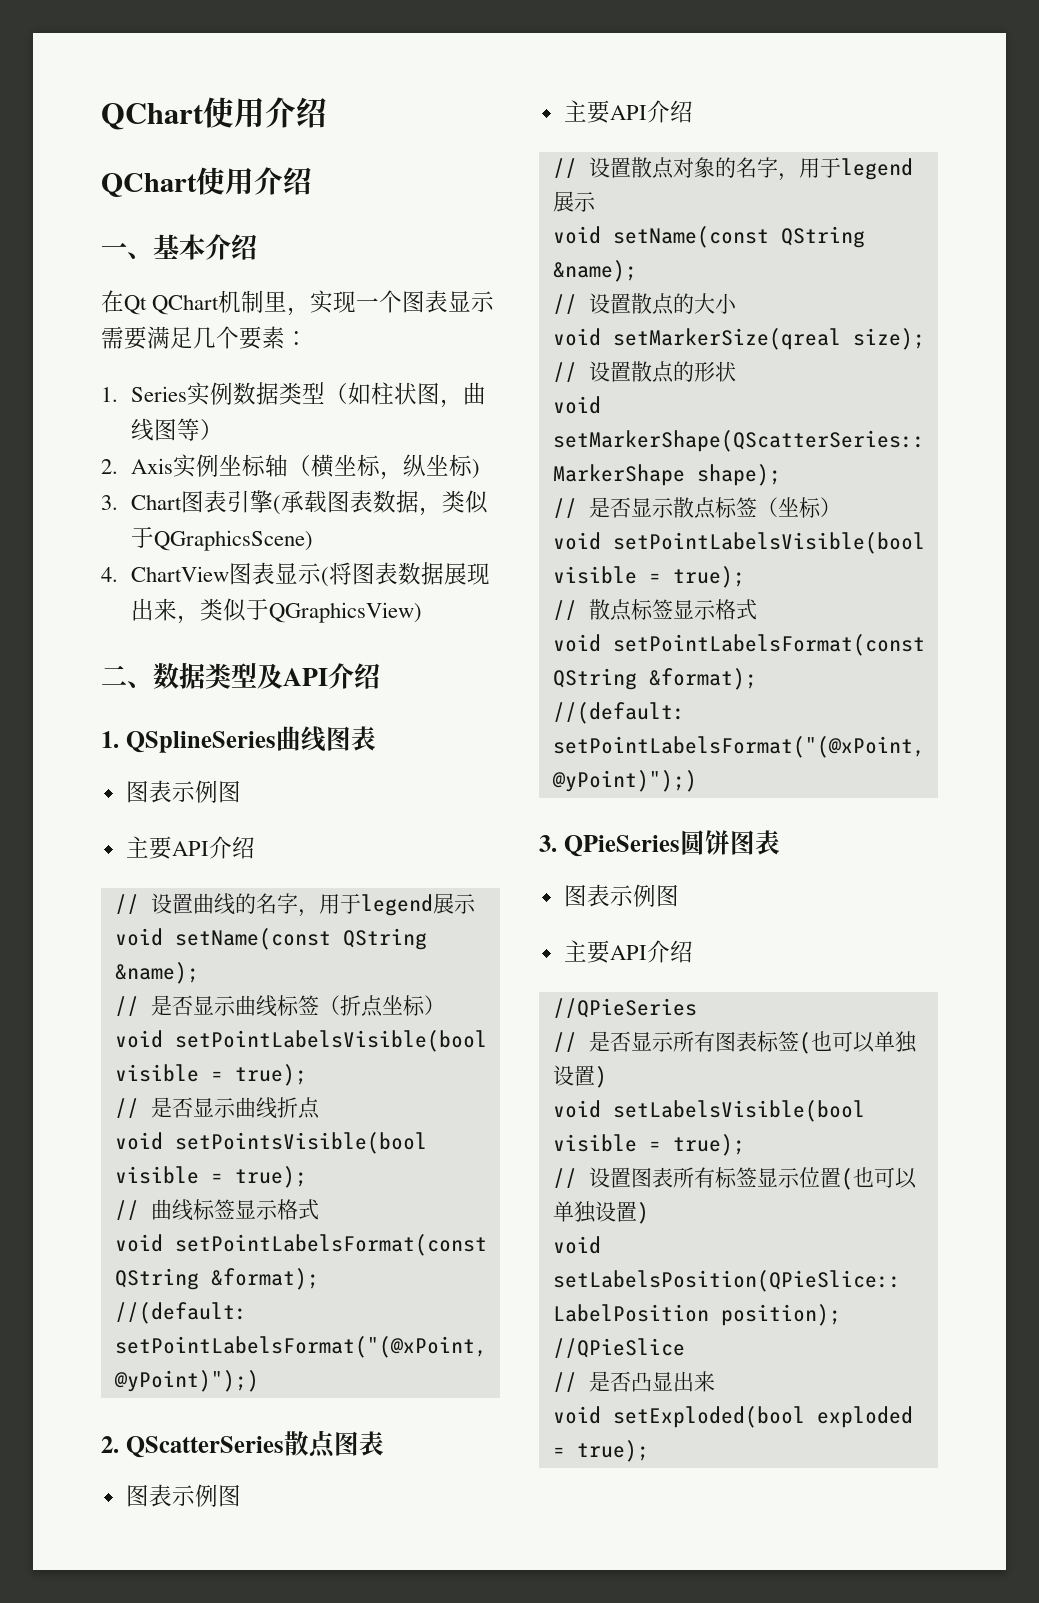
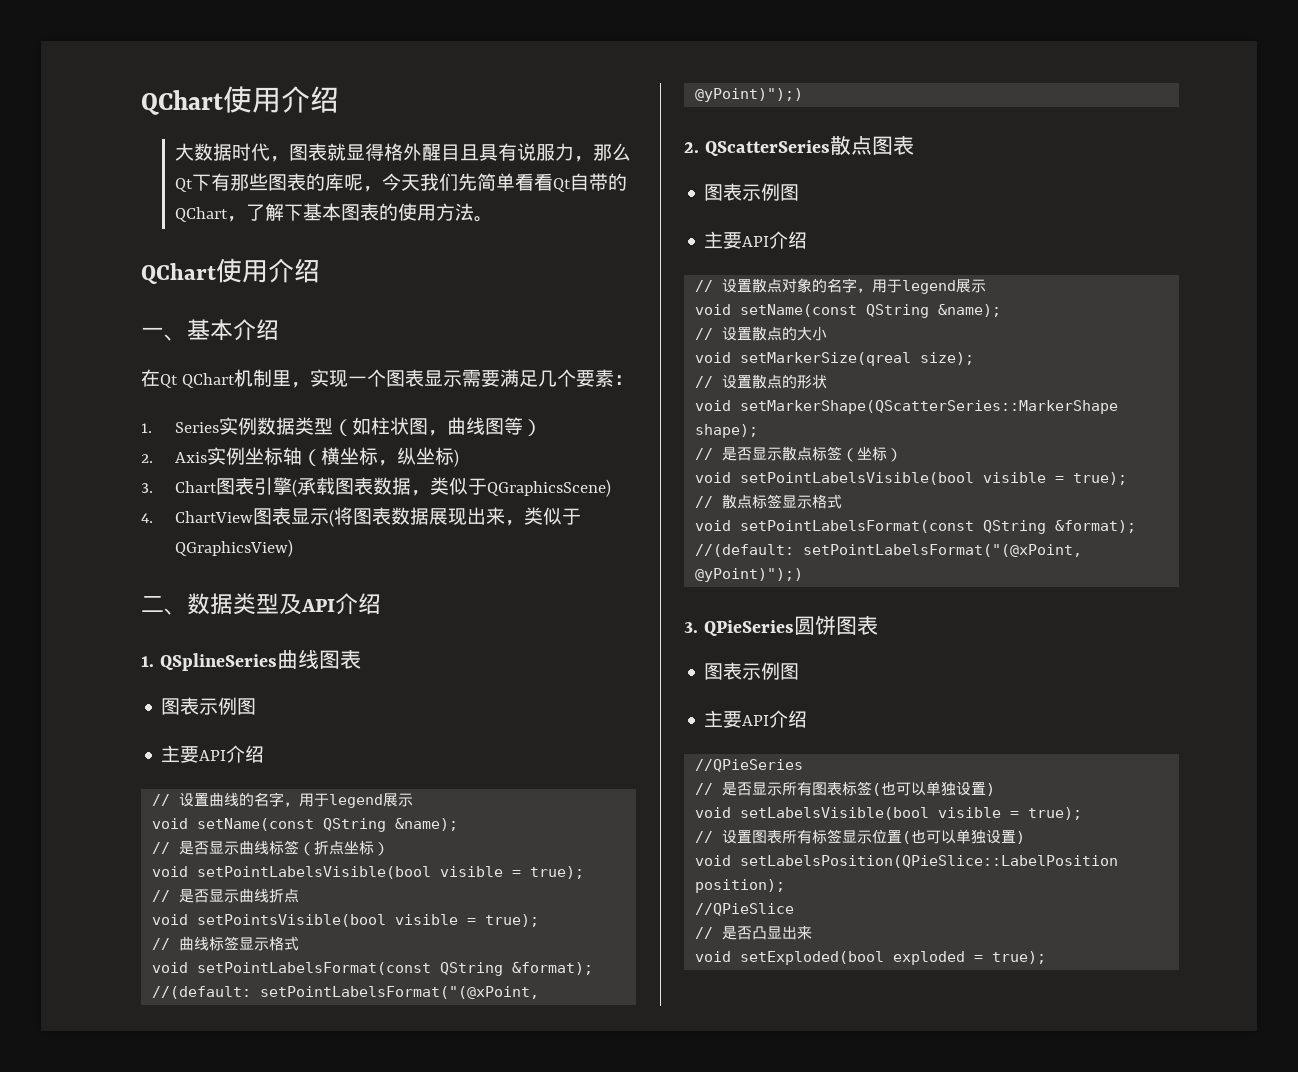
[101,97,327,130] QChart使用介绍 -> [141,86,339,115] [175,143,632,162] [175,173,628,192] [175,203,494,222] QChart使用介绍 // 大数据时代，图表就显得格外醒目且具有说服力，那么Qt下有那些图表的库呢，今天我们先简单看看Qt自带的QChart，了解下基本图表的使用方法。

